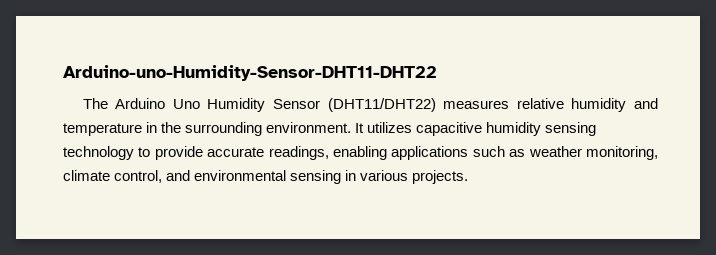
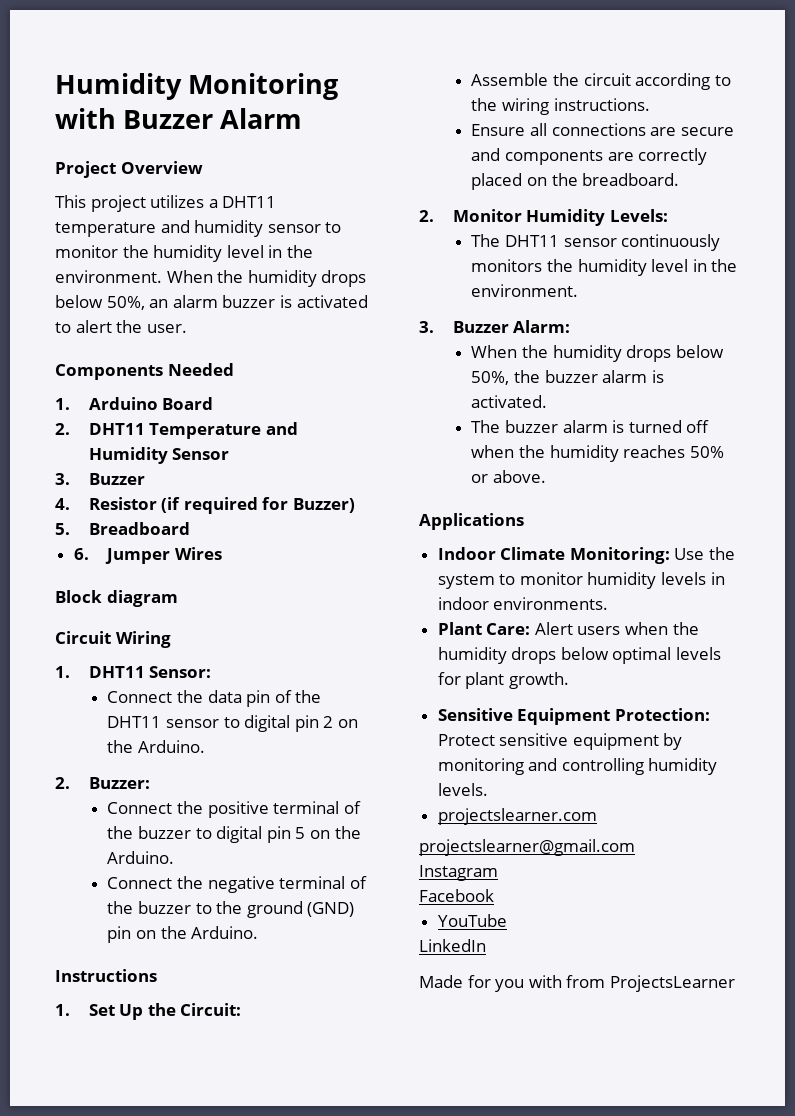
[63,65,437,81] [82,98,659,112] [63,122,597,136] [63,146,658,160] [63,170,469,184] Arduino-uno-Humidity-Sensor-DHT11-DHT22 // The Arduino Uno Humidity Sensor (DHT11/DHT22) measures relative humidity and temperature in the surrounding environment. It utilizes capacitive humidity sensing technology to provide accurate readings, enabling applications such as weather monitoring, climate control, and environmental sensing in various projects. -> [55,73,339,100] [55,108,303,129] [55,161,203,178] [55,195,277,212] [55,220,342,237] [55,245,313,262] [55,270,367,287] [55,295,368,310] [55,320,187,333] [55,363,234,380] [55,397,214,410] [55,422,298,439] [88,447,230,464] [55,473,145,485] [55,497,356,514] [55,522,190,535] [73,547,223,564] [55,590,178,607] [55,631,171,648] [55,666,212,678] [107,690,322,707] [107,715,358,732] [107,740,206,753] [55,777,150,789] [107,801,361,818] [107,826,361,843] [107,851,175,864] [107,876,367,893] [107,901,355,918] [107,926,259,943] [55,969,157,982] [55,1003,242,1020] [471,73,731,90] [471,98,650,115] [471,123,734,136] [471,148,708,165] [471,173,680,190] [419,209,668,226] [471,234,721,251] [471,259,738,276] [471,284,579,297] [419,320,571,333] [471,345,724,362] [471,370,664,385] [471,395,548,408] [471,420,710,433] [471,445,724,462] [471,470,547,483] [419,513,524,530] [437,547,736,564] [437,572,725,589] [437,597,609,610] [437,622,699,635] [437,647,722,664] [437,672,569,689] [437,708,710,725] [437,733,683,750] [437,758,718,775] [437,783,488,796] [437,808,597,825] [419,839,635,856] [419,865,498,881] [419,889,494,902] [437,914,507,927] [419,939,486,952] [419,975,735,992] Humidity Monitoring with Buzzer Alarm // Project Overview // This project utilizes a DHT11 temperature and humidity sensor to monitor the humidity level in the environment. When the humidity drops below 50%, an alarm buzzer is activated to alert the user. // Components Needed // 1. Arduino Board // 2. DHT11 Temperature and Humidity Sensor // 3. Buzzer // 4. Resistor (if required for Buzzer) // 5. Breadboard // 6. Jumper Wires // Block diagram // Circuit Wiring // 1. DHT11 Sensor: // Connect the data pin of the DHT11 sensor to digital pin 2 on the Arduino. // 2. Buzzer: // Connect the positive terminal of the buzzer to digital pin 5 on the Arduino. // Connect the negative terminal of the buzzer to the ground (GND) pin on the Arduino. // Instructions // 1. Set Up the Circuit: // Assemble the circuit according to the wiring instructions. // Ensure all connections are secure and components are correctly placed on the breadboard. // 2. Monitor Humidity Levels: // The DHT11 sensor continuously monitors the humidity level in the environment. // 3. Buzzer Alarm: // When the humidity drops below 50%, the buzzer alarm is activated. // The buzzer alarm is turned off when the humidity reaches 50% or above. // Applications // Indoor Climate Monitoring: Use the system to monitor humidity levels in indoor environments. // Plant Care: Alert users when the humidity drops below optimal levels for plant growth. // Sensitive Equipment Protection: Protect sensitive equipment by monitoring and controlling humidity levels. // projectslearner.com // projectslearner@gmail.com // Instagram // Facebook // YouTube // LinkedIn // Made for you with from ProjectsLearner

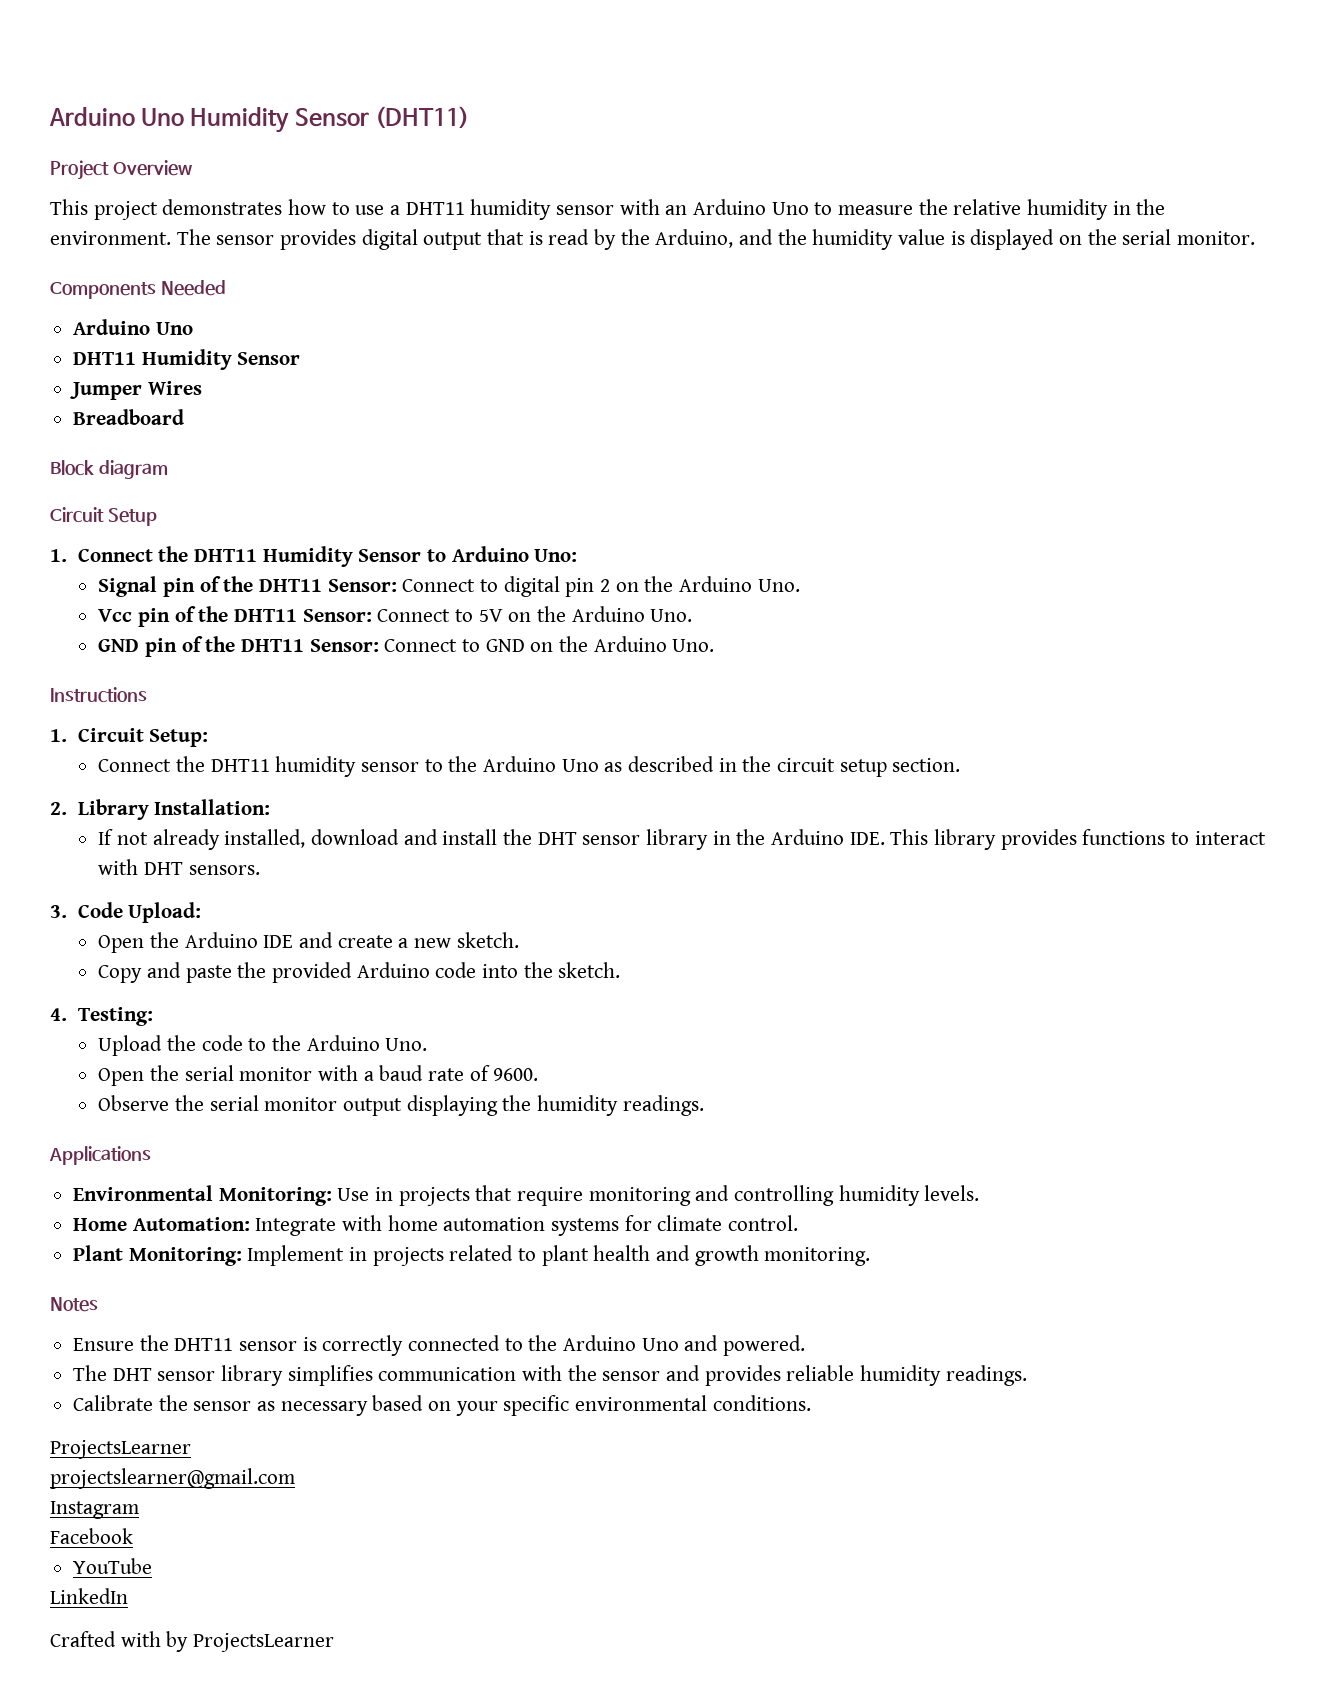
[55,73,339,100] [55,108,303,129] Humidity Monitoring with Buzzer Alarm -> [49,106,469,133] Arduino Uno Humidity Sensor (DHT11)
[150,195,277,208] [55,220,342,237] [55,245,313,262] [55,270,367,287] [55,295,368,310] [55,320,187,333] [55,363,234,380] [55,397,214,410] [55,422,298,439] [88,447,230,464] [55,473,145,485] [55,497,356,514] [55,522,190,535] [73,548,89,560] utilizes a DHT11 temperature and humidity sensor to monitor the humidity level in the environment. When the humidity drops below 50%, an alarm buzzer is activated to alert the user. // Components Needed // 1. Arduino Board // 2. DHT11 Temperature and Humidity Sensor // 3. Buzzer // 4. Resistor (if required for Buzzer) // 5. Breadboard // 6. -> [162,199,1166,220] [50,229,1256,250] [50,280,226,299] [73,319,193,335] [73,349,301,370] demonstrates how to use a DHT11 humidity sensor with an Arduino Uno to measure the relative humidity in the environment. The sensor provides digital output that is read by the Arduino, and the humidity value is displayed on the serial monitor. // Components Needed // Arduino Uno // DHT11 Humidity Sensor //
(223, 553) none -> [73,409,185,425] // Breadboard
[115,631,171,648] [55,666,212,678] [107,690,322,707] [107,716,220,728] Wiring // 1. DHT11 Sensor: // Connect the data pin of the DHT11 sensor -> [107,508,157,526] [50,546,578,567] [98,576,476,597] Setup // 1. Connect the DHT11 Humidity Sensor to Arduino Uno: // Signal pin of the DHT11 Sensor: Connect
[138,740,206,753] [55,777,150,789] [107,801,361,818] [107,826,361,843] [107,851,175,864] [107,876,367,893] [107,901,355,918] [107,926,259,943] [55,969,157,982] [55,1003,242,1020] [471,73,731,90] [471,98,650,115] [471,123,734,136] [471,148,708,165] [471,173,680,190] [419,209,668,226] [471,234,721,251] [471,259,738,276] [471,284,579,297] [419,320,571,333] [471,345,724,362] [471,370,664,385] [471,395,548,408] [471,420,710,433] [471,445,724,462] [471,470,547,483] [419,513,524,530] [437,547,736,564] [437,572,725,589] [437,597,609,610] [437,622,699,635] [437,647,722,664] [437,672,569,689] [437,708,710,725] [437,733,683,750] Arduino. // 2. Buzzer: // Connect the positive terminal of the buzzer to digital pin 5 on the Arduino. // Connect the negative terminal of the buzzer to the ground (GND) pin on the Arduino. // Instructions // 1. Set Up the Circuit: // Assemble the circuit according to the wiring instructions. // Ensure all connections are secure and components are correctly placed on the breadboard. // 2. Monitor Humidity Levels: // The DHT11 sensor continuously monitors the humidity level in the environment. // 3. Buzzer Alarm: // When the humidity drops below 50%, the buzzer alarm is activated. // The buzzer alarm is turned off when the humidity reaches 50% or above. // Applications // Indoor Climate Monitoring: Use the system to monitor humidity levels in indoor environments. // Plant Care: Alert users when the humidity drops below optimal levels for plant growth. // Sensitive Equipment Protection: Protect sensitive equipment by -> [679,576,800,592] [98,606,693,627] [98,636,715,657] [50,687,147,703] [50,728,209,747] [98,756,961,777] [50,799,271,820] [98,829,1266,850] [98,859,260,875] [50,902,202,923] [98,932,519,953] [98,962,621,983] [50,1007,153,1026] [98,1035,428,1056] [98,1065,539,1086] [98,1095,704,1116] [49,1146,151,1165] [73,1185,584,1206] Arduino Uno. // Vcc pin of the DHT11 Sensor: Connect to 5V on the Arduino Uno. // GND pin of the DHT11 Sensor: Connect to GND on the Arduino Uno. // Instructions // 1. Circuit Setup: // Connect the DHT11 humidity sensor to the Arduino Uno as described in the circuit setup section. // 2. Library Installation: // If not already installed, download and install the DHT sensor library in the Arduino IDE. This library provides functions to interact with DHT sensors. // 3. Code Upload: // Open the Arduino IDE and create a new sketch. // Copy and paste the provided Arduino code into the sketch. // 4. Testing: // Upload the code to the Arduino Uno. // Open the serial monitor with a baud rate of 9600. // Observe the serial monitor output displaying the humidity readings. // Applications // Environmental Monitoring: Use in projects that require
[437,808,597,825] projectslearner.com -> [73,1215,799,1236] [73,1245,871,1266] [50,1297,98,1312] [73,1335,806,1356] [73,1365,1027,1386] [73,1395,811,1416] [50,1440,191,1459] Home Automation: Integrate with home automation systems for climate control. // Plant Monitoring: Implement in projects related to plant health and growth monitoring. // Notes // Ensure the DHT11 sensor is correctly connected to the Arduino Uno and powered. // The DHT sensor library simplifies communication with the sensor and provides reliable humidity readings. // Calibrate the sensor as necessary based on your specific environmental conditions. // ProjectsLearner
[419,975,606,992] Made for you with from -> [50,1631,189,1652] Crafted with by

